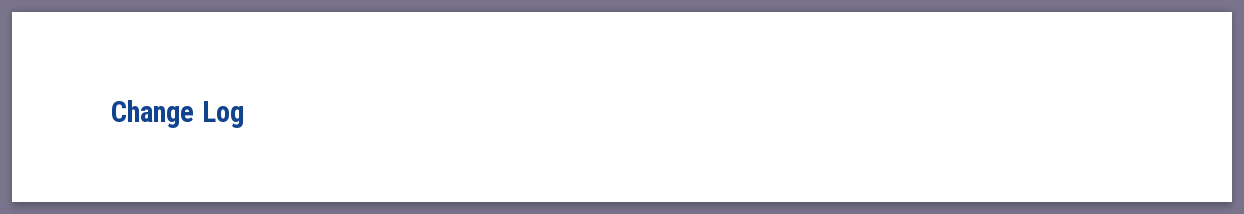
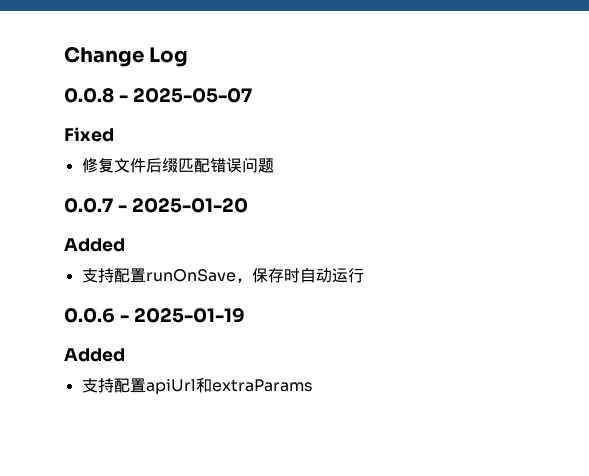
(244, 114) none -> [64,88,252,103] [64,127,114,142] [81,157,274,173] [64,198,248,213] [64,238,125,252] [81,268,364,283] [64,308,245,323] [64,348,125,362] [81,378,313,395] // 0.0.8 - 2025-05-07 // Fixed // 修复文件后缀匹配错误问题 // 0.0.7 - 2025-01-20 // Added // 支持配置runOnSave，保存时自动运行 // 0.0.6 - 2025-01-19 // Added // 支持配置apiUrl和extraParams

